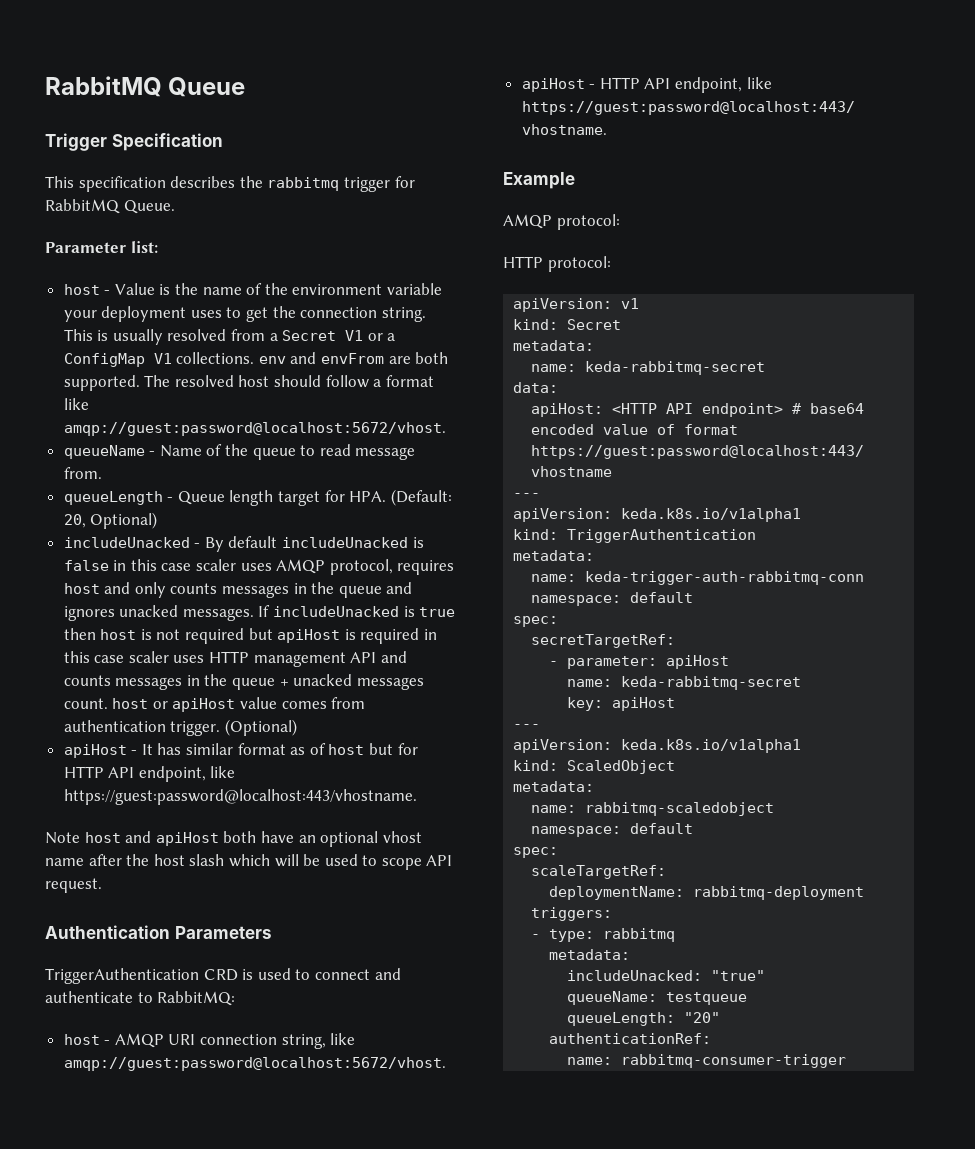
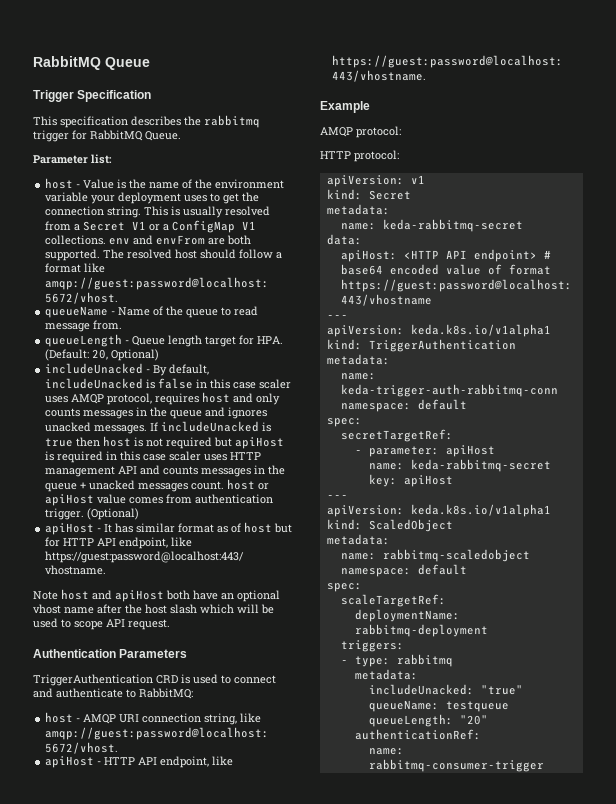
[228,536,278,548] default -> [169,364,210,375] default,

